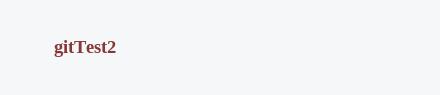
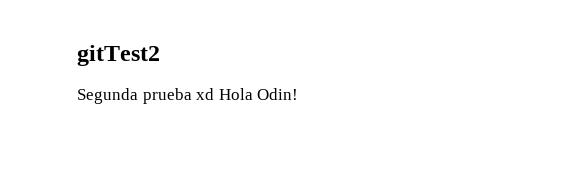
(116, 48) none -> [77,88,299,104] // Segunda prueba xd Hola Odin!

